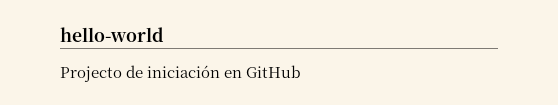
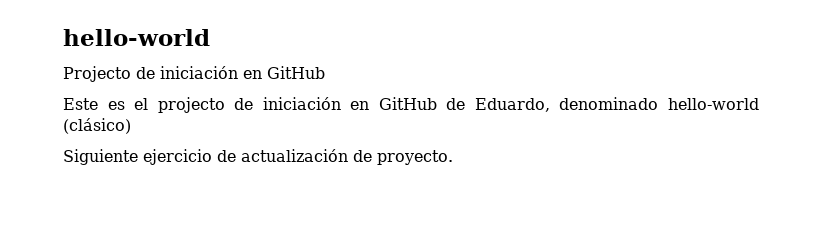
(302, 71) none -> [63,97,759,113] [63,118,131,134] [63,149,453,165] // Este es el projecto de iniciación en GitHub de Eduardo, denominado hello-world (clásico) // Siguiente ejercicio de actualización de proyecto.

